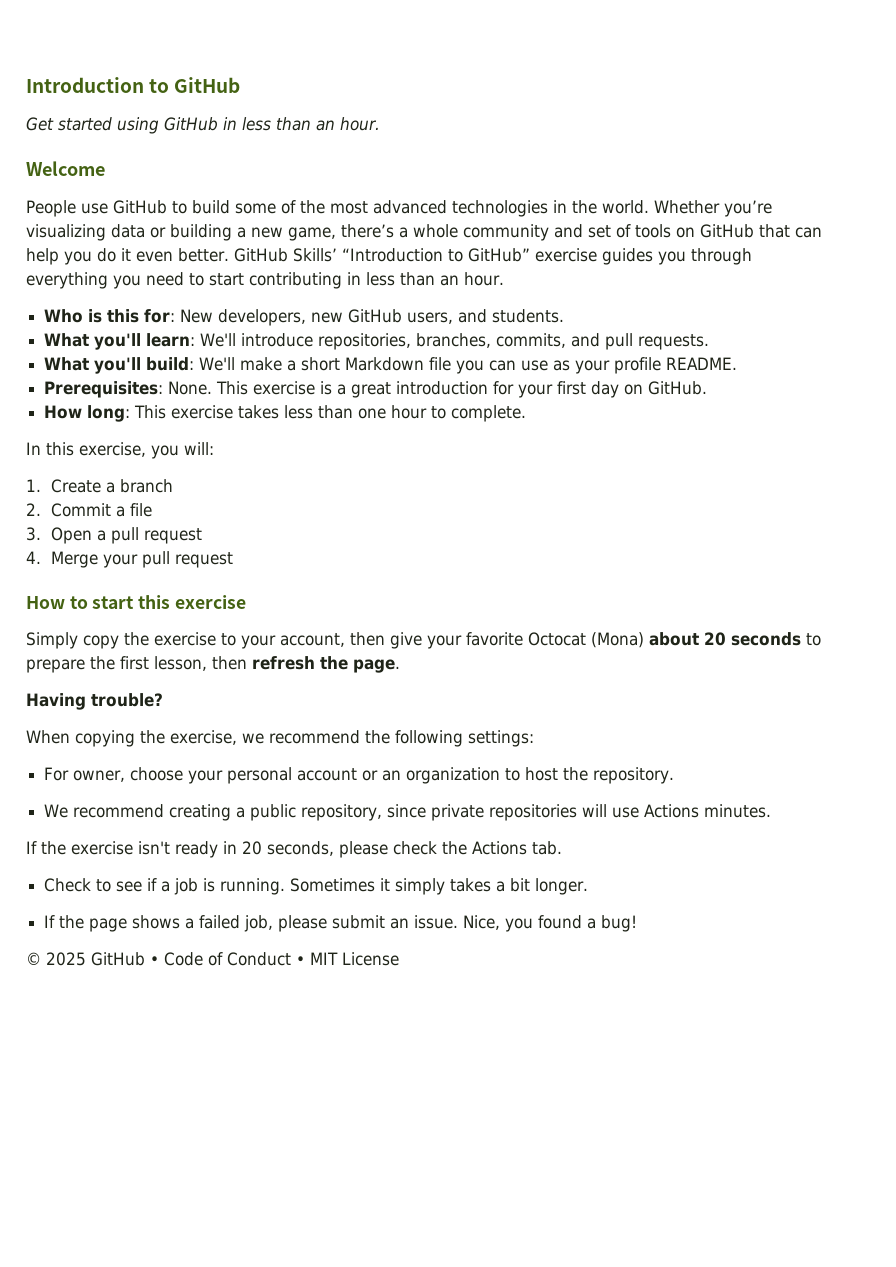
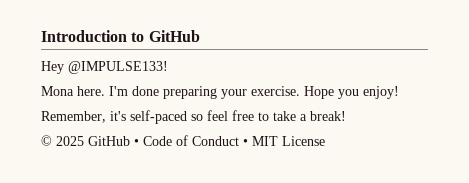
[26,117,380,134] [26,161,105,176] [26,200,772,217] [26,224,822,241] [26,248,752,265] [26,272,504,289] [44,309,565,326] [44,333,710,350] [44,357,738,374] [44,381,708,398] [44,405,527,422] [26,442,214,459] [26,479,174,493] [26,503,153,517] [26,527,203,544] [26,551,234,568] [26,595,246,609] [26,632,821,649] [26,656,400,673] [26,693,163,710] [26,730,534,747] [44,767,675,784] [44,804,772,821] [26,841,562,858] [44,878,589,895] [44,915,638,932] Get started using GitHub in less than an hour. // Welcome // People use GitHub to build some of the most advanced technologies in the world. Whether you’re visualizing data or building a new game, there’s a whole community and set of tools on GitHub that can help you do it even better. GitHub Skills’ “Introduction to GitHub” exercise guides you through everything you need to start contributing in less than an hour. // Who is this for: New developers, new GitHub users, and students. // What you'll learn: We'll introduce repositories, branches, commits, and pull requests. // What you'll build: We'll make a short Markdown file you can use as your profile README. // Prerequisites: None. This exercise is a great introduction for your first day on GitHub. // How long: This exercise takes less than one hour to complete. // In this exercise, you will: // 1. Create a branch // 2. Commit a file // 3. Open a pull request // 4. Merge your pull request // How to start this exercise // Simply copy the exercise to your account, then give your favorite Octocat (Mona) about 20 seconds to prepare the first lesson, then refresh the page. // Having trouble? // When copying the exercise, we recommend the following settings: // For owner, choose your personal account or an organization to host the repository. // We recommend creating a public repository, since private repositories will use Actions minutes. // If the exercise isn't ready in 20 seconds, please check the Actions tab. // Check to see if a job is running. Sometimes it simply takes a bit longer. // If the page shows a failed job, please submit an issue. Nice, you found a bug! -> [41,61,168,74] [41,86,399,99] [41,110,346,124] Hey @IMPULSE133! // Mona here. I'm done preparing your exercise. Hope you enjoy! // Remember, it's self-paced so feel free to take a break!

